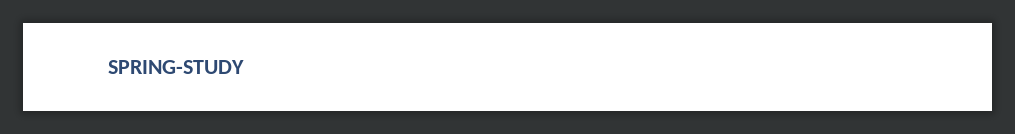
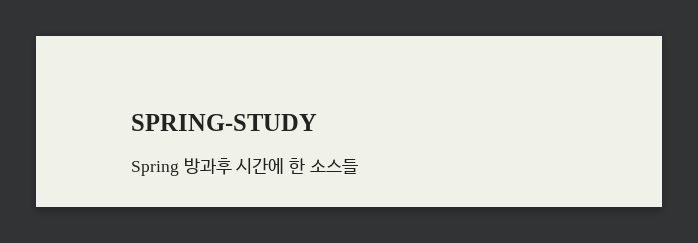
(244, 67) none -> [131,158,358,176] // Spring 방과후 시간에 한 소스들

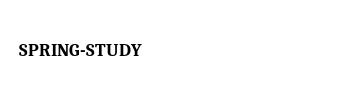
[131,158,358,176] // Spring 방과후 시간에 한 소스들 -> (142, 50) none

